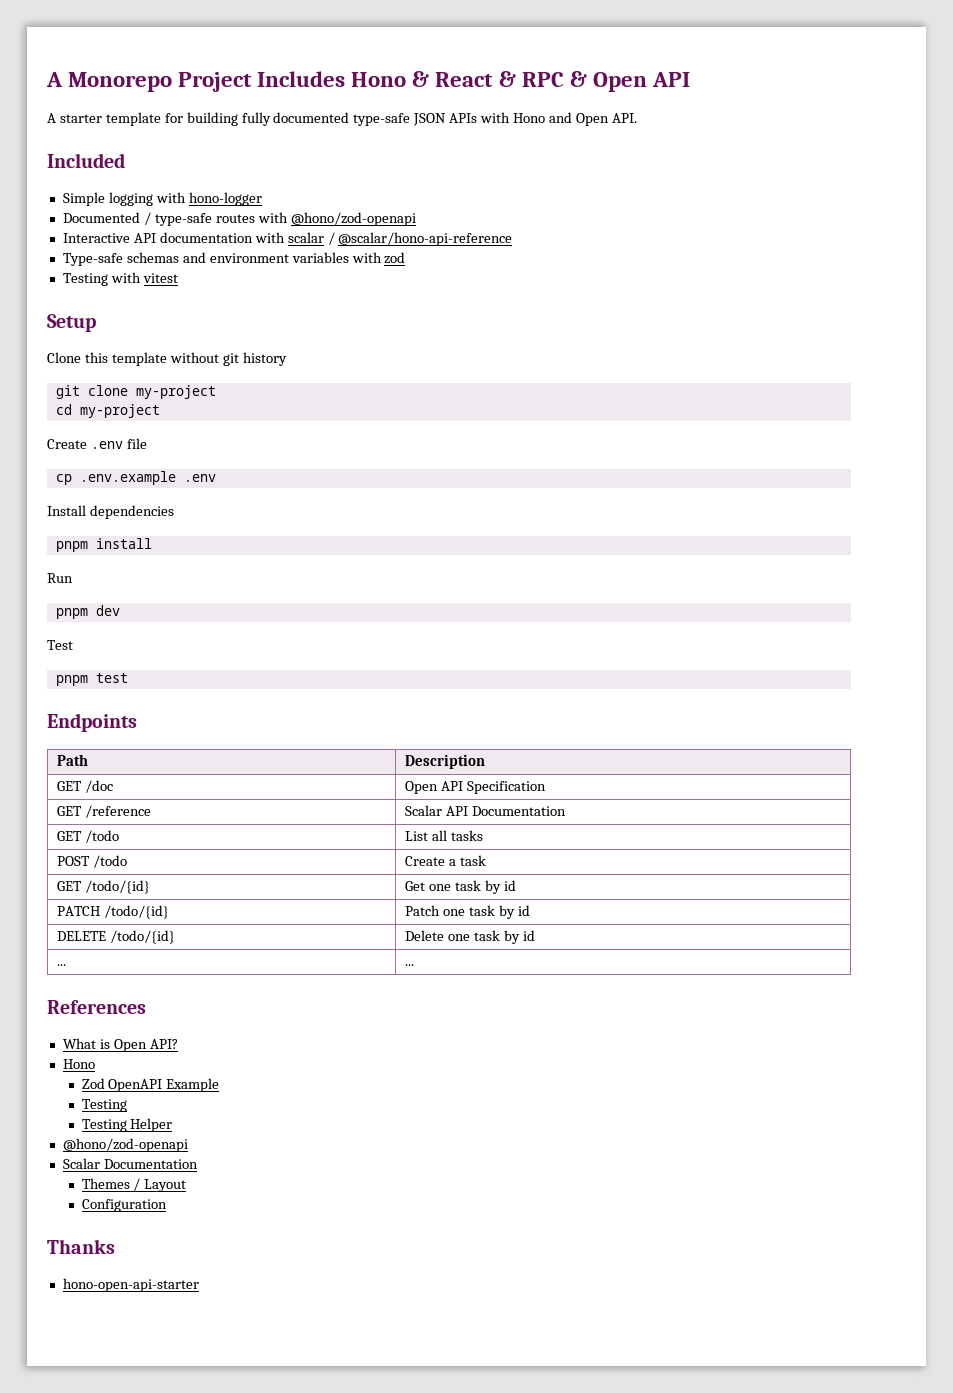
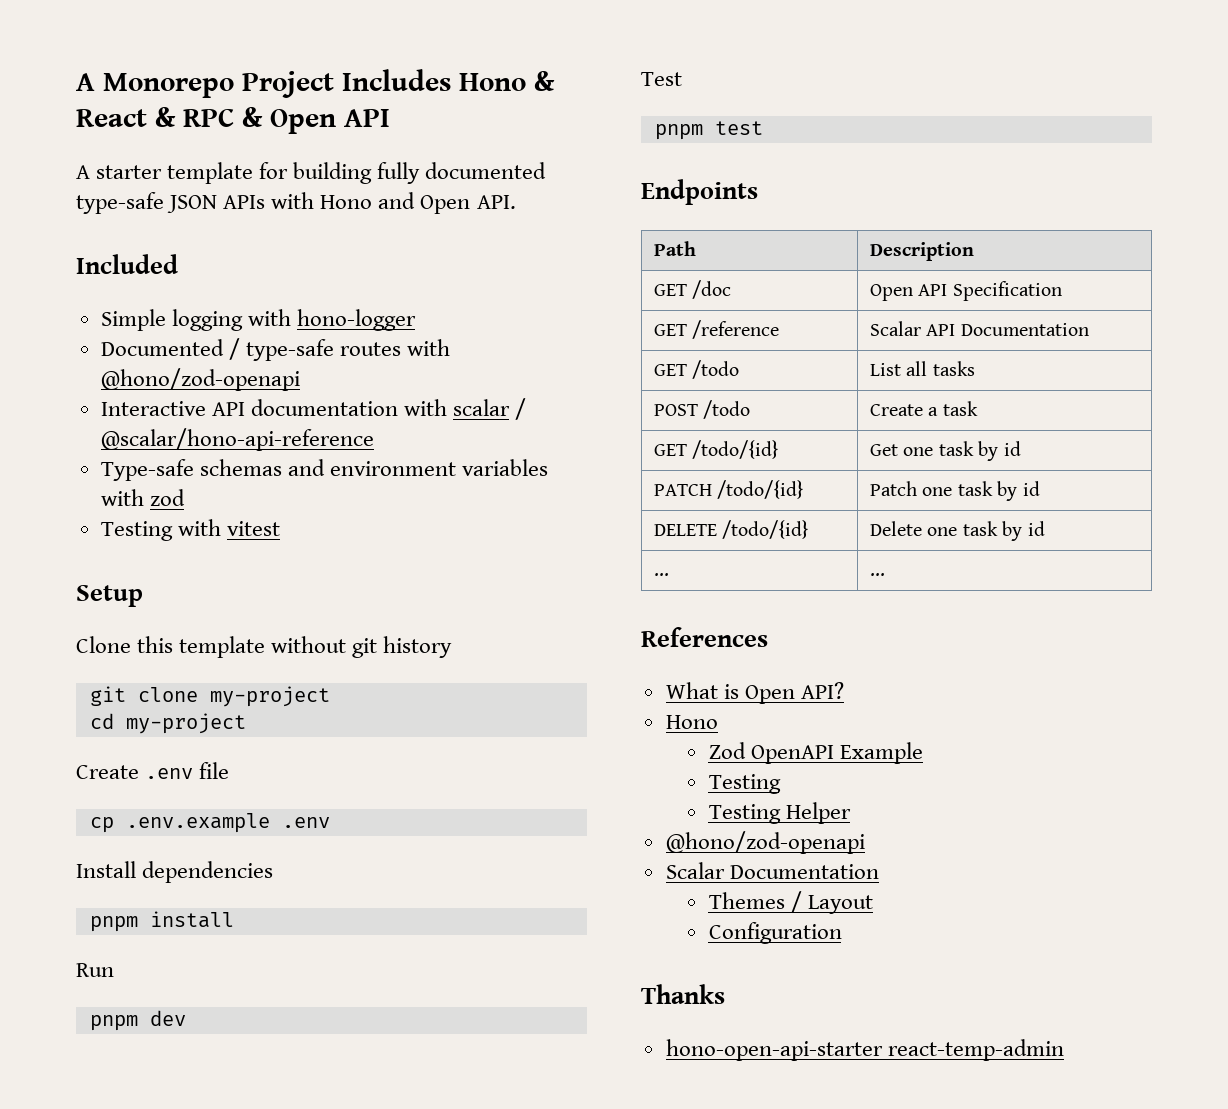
(199, 1285) none -> [887,1039,1064,1061] react-temp-admin

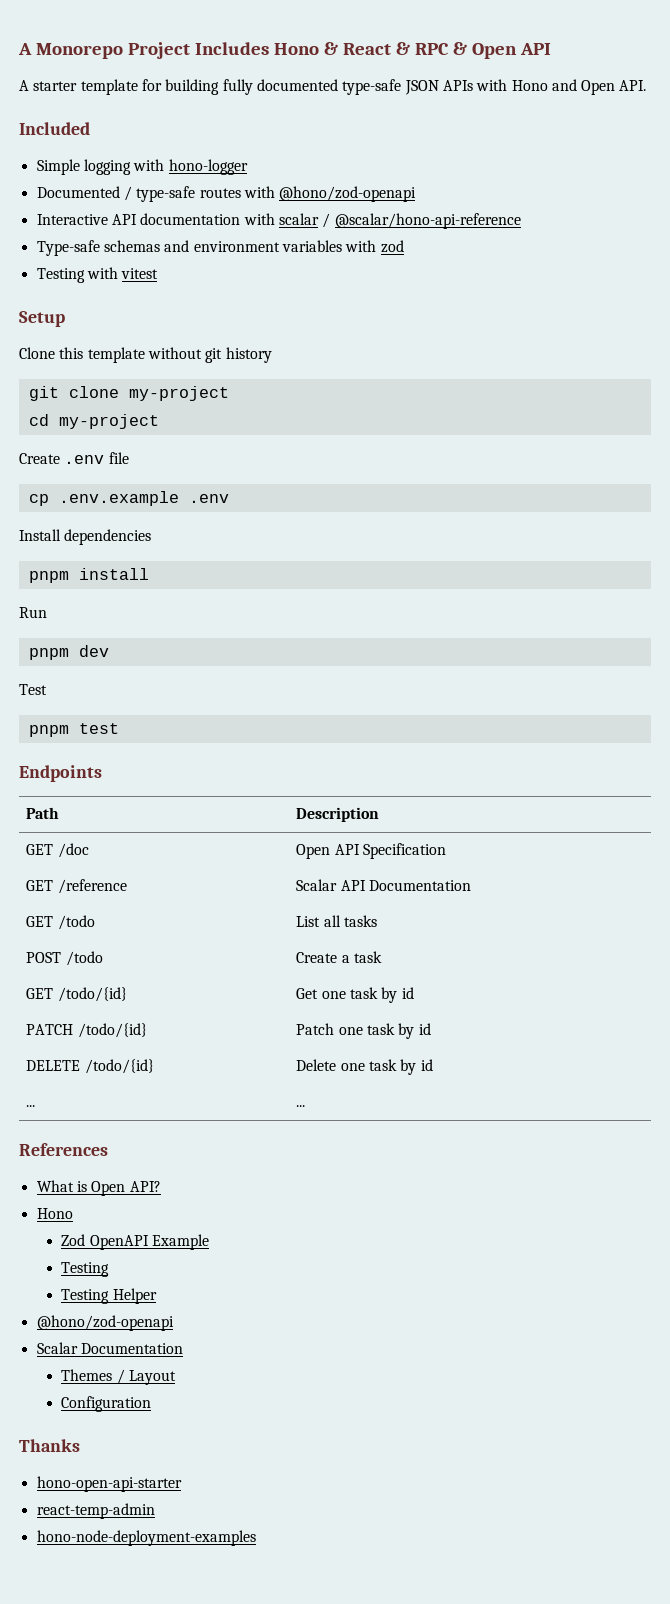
(883, 1050) none -> (182, 1484) //
(1064, 1050) none -> [36,1530,256,1546] // hono-node-deployment-examples

